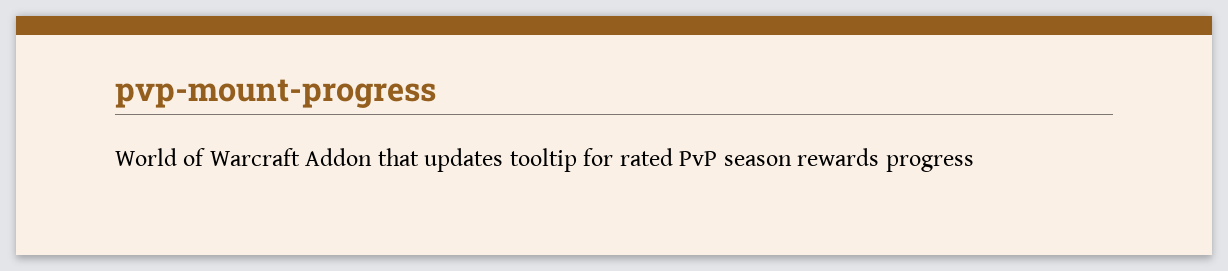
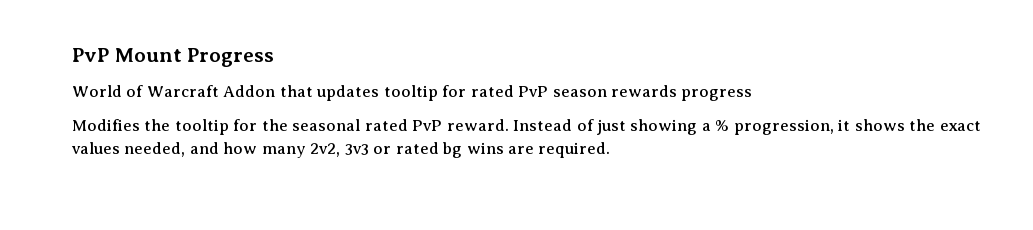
[115,79,436,108] pvp-mount-progress -> [72,48,275,67] PvP Mount Progress
(974, 163) none -> [72,119,981,135] [71,142,611,158] // Modifies the tooltip for the seasonal rated PvP reward. Instead of just showing a % progression, it shows the exact values needed, and how many 2v2, 3v3 or rated bg wins are required.

